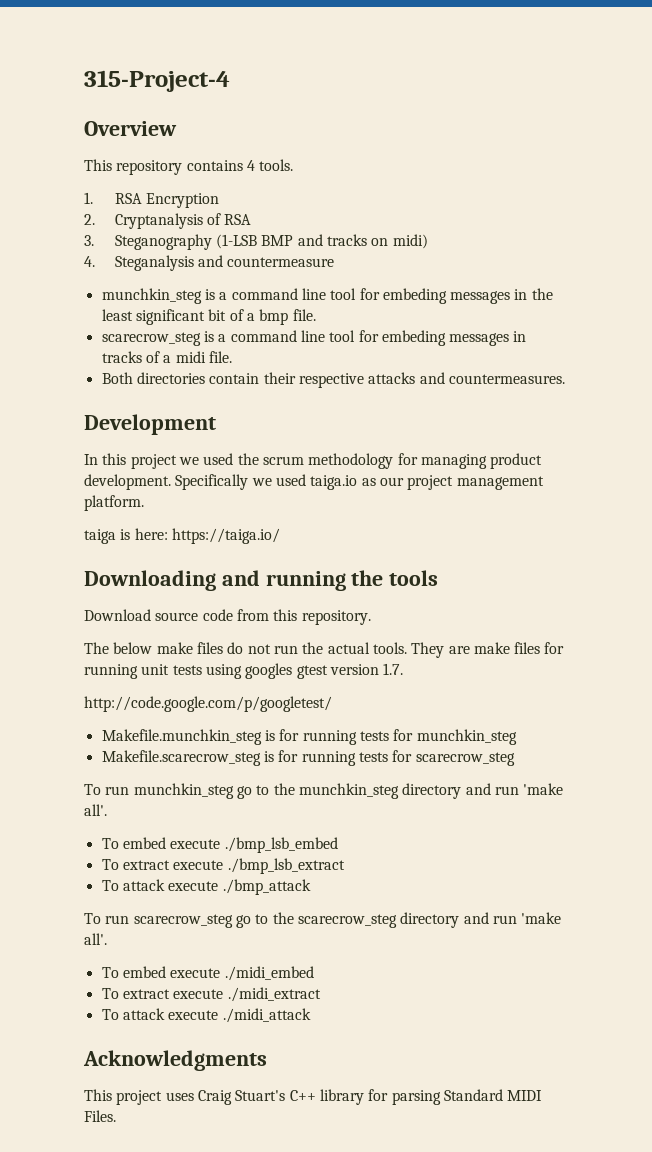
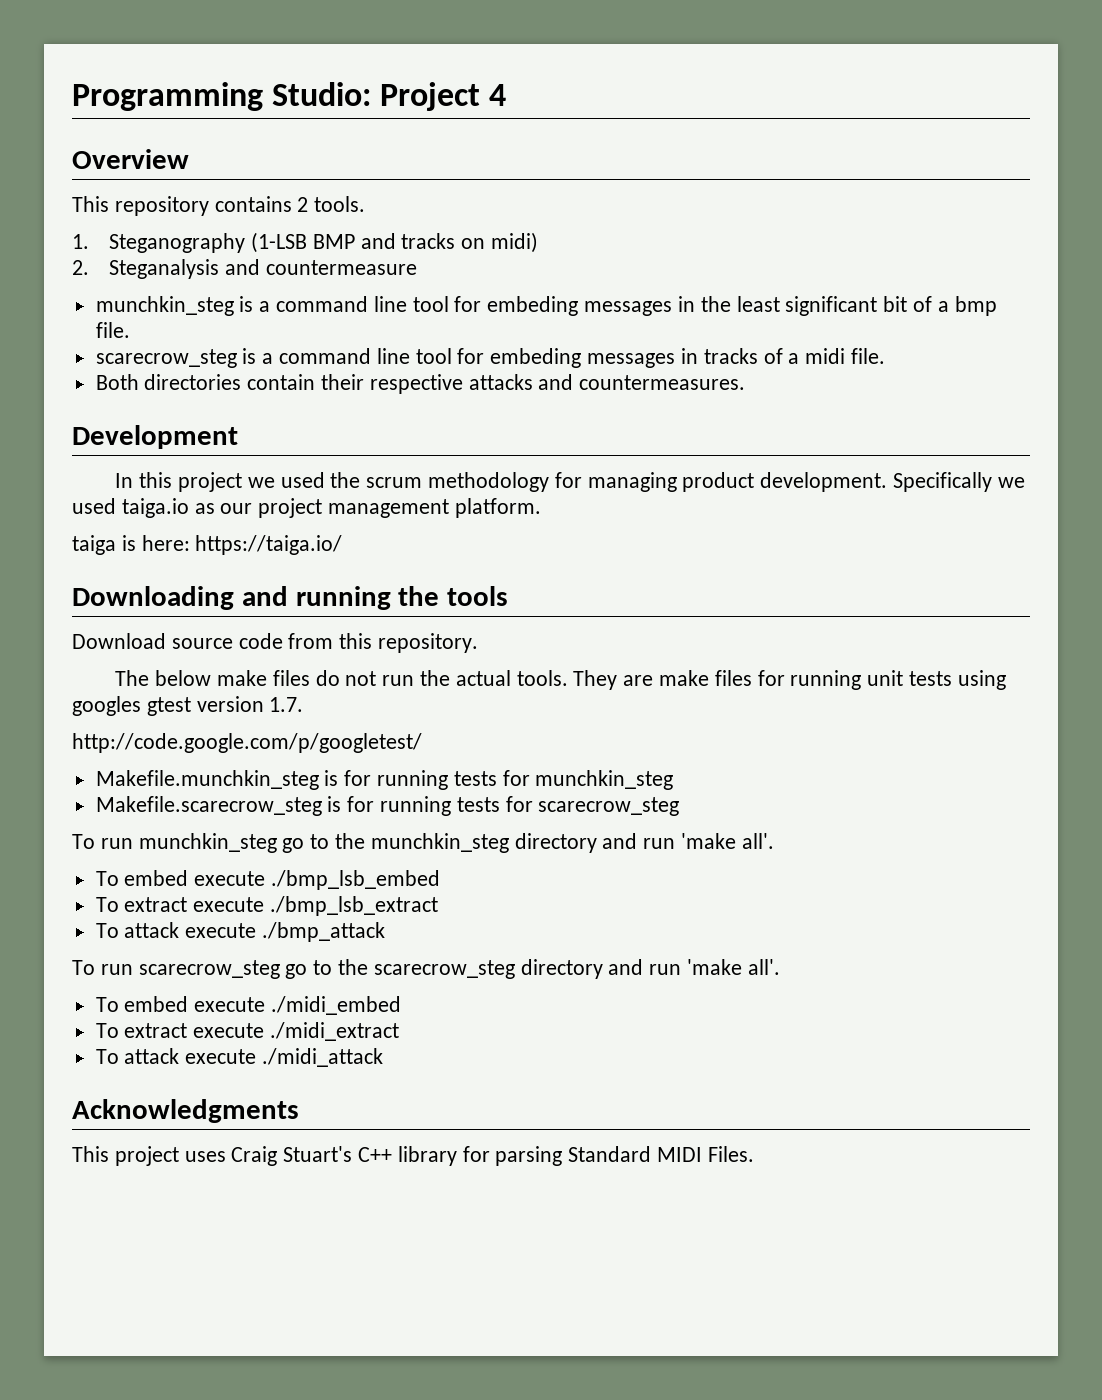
[84,70,230,92] 315-Project-4 -> [72,82,507,111] Programming Studio: Project 4
[246,160,255,171] 4 -> [297,197,309,212] 2
[114,193,219,208] [84,213,252,229] [84,235,94,246] RSA Encryption // 2. Cryptanalysis of RSA // 3. -> (89, 241) none
[84,256,95,267] 4. -> [72,260,89,275] 2.

